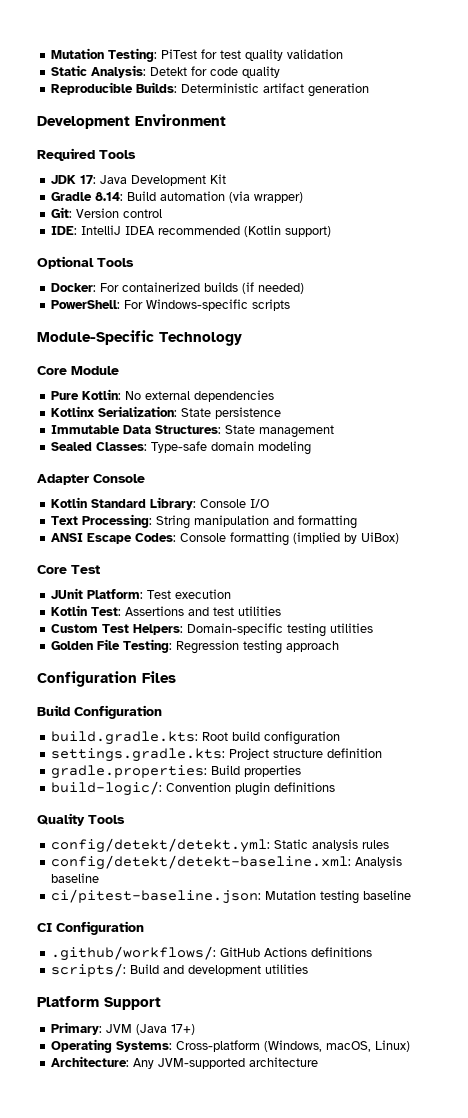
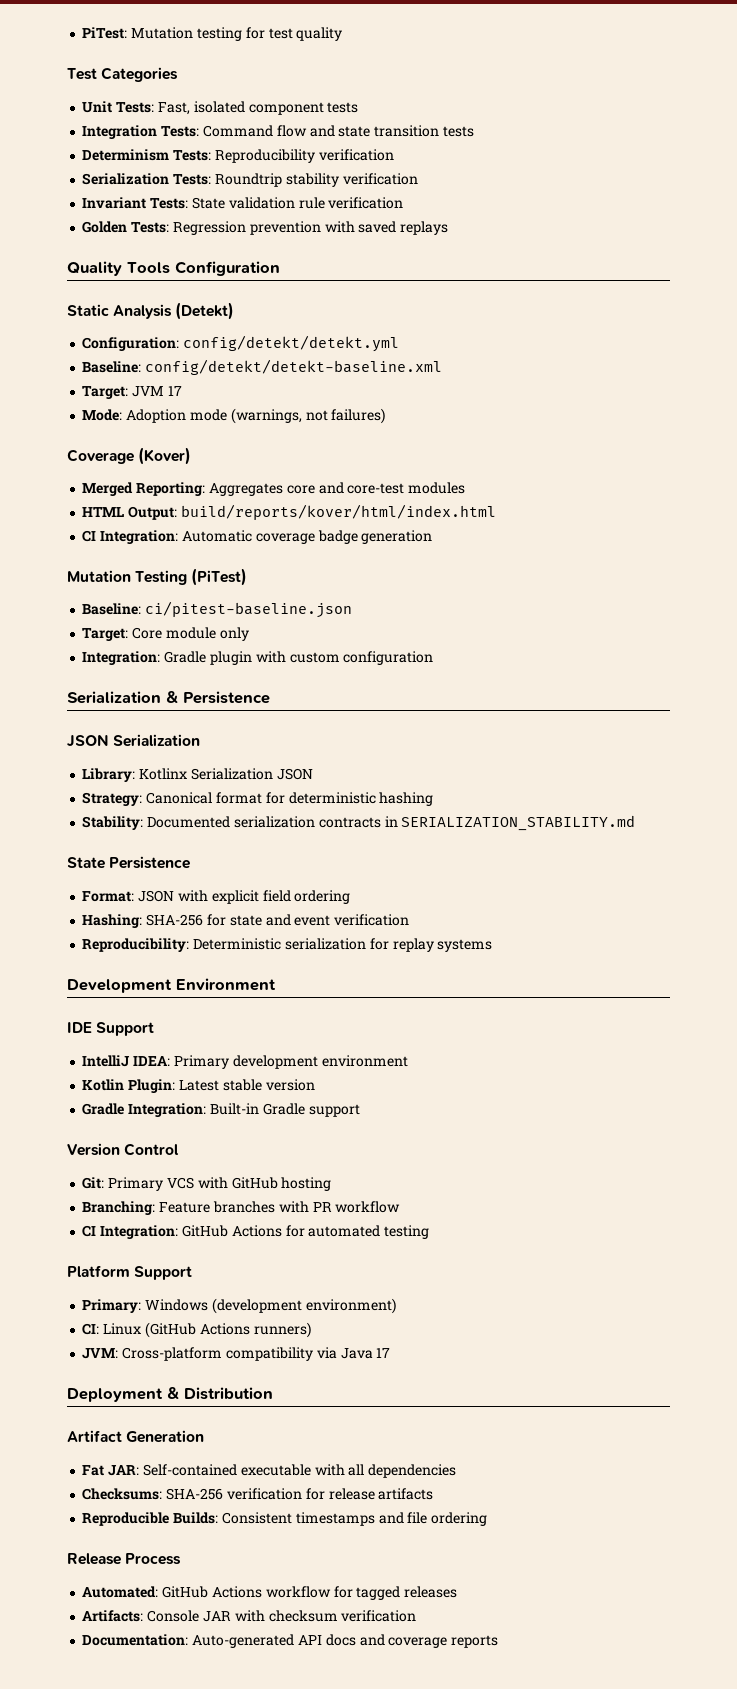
[51,48,198,62] Mutation Testing: PiTest -> [82,27,242,41] PiTest: Mutation testing
[287,49,344,59] [51,65,281,78] [51,82,370,97] [37,114,226,129] [37,148,136,161] [51,174,227,186] [51,191,304,203] [51,207,163,218] [51,225,332,237] [37,256,134,269] [51,282,305,294] [51,299,291,311] [37,330,242,346] [37,366,119,375] [51,389,275,402] [51,406,282,419] [51,425,335,438] [51,441,312,455] [37,474,145,485] [51,497,270,510] [51,514,358,529] [51,532,400,546] [37,565,100,574] [51,588,232,599] [51,605,282,616] [51,623,374,637] [51,639,340,654] [37,671,176,687] [37,705,162,719] [51,731,341,745] [51,748,383,762] [51,765,302,779] [51,781,336,796] [37,813,125,826] [51,838,390,853] [51,855,403,870] [51,873,100,883] [51,889,412,904] [37,921,144,935] [51,946,373,961] [51,963,309,977] [37,996,161,1010] [51,1022,196,1035] [51,1039,411,1053] [51,1056,319,1069] validation // Static Analysis: Detekt for code quality // Reproducible Builds: Deterministic artifact generation // Development Environment // Required Tools // JDK 17: Java Development Kit // Gradle 8.14: Build automation (via wrapper) // Git: Version control // IDE: IntelliJ IDEA recommended (Kotlin support) // Optional Tools // Docker: For containerized builds (if needed) // PowerShell: For Windows-specific scripts // Module-Specific Technology // Core Module // Pure Kotlin: No external dependencies // Kotlinx Serialization: State persistence // Immutable Data Structures: State management // Sealed Classes: Type-safe domain modeling // Adapter Console // Kotlin Standard Library: Console I/O // Text Processing: String manipulation and formatting // ANSI Escape Codes: Console formatting (implied by UiBox) // Core Test // JUnit Platform: Test execution // Kotlin Test: Assertions and test utilities // Custom Test Helpers: Domain-specific testing utilities // Golden File Testing: Regression testing approach // Configuration Files // Build Configuration // build.gradle.kts: Root build configuration // settings.gradle.kts: Project structure definition // gradle.properties: Build properties // build-logic/: Convention plugin definitions // Quality Tools // config/detekt/detekt.yml: Static analysis rules // config/detekt/detekt-baseline.xml: Analysis baseline // ci/pitest-baseline.json: Mutation testing baseline // CI Configuration // .github/workflows/: GitHub Actions definitions // scripts/: Build and development utilities // Platform Support // Primary: JVM (Java 17+) // Operating Systems: Cross-platform (Windows, macOS, Linux) // Architecture: Any JVM-supported architecture -> [67,67,179,82] [82,101,359,115] [82,125,474,139] [82,149,394,163] [82,173,418,187] [82,197,404,209] [82,221,449,235] [67,261,280,276] [67,302,235,320] [82,335,400,352] [82,359,443,375] [82,386,182,399] [82,408,386,424] [67,447,192,465] [82,482,466,496] [82,504,496,520] [82,530,433,544] [67,568,248,586] [82,601,353,618] [82,627,249,641] [82,651,434,665] [67,691,270,704] [67,734,201,747] [82,768,313,782] [82,792,434,806] [82,815,636,831] [67,856,191,869] [82,890,351,904] [82,914,410,928] [82,938,493,952] [67,978,276,993] [67,1022,155,1036] [82,1055,408,1069] [82,1079,315,1093] [82,1103,360,1117] [67,1143,180,1156] [82,1177,332,1191] [82,1201,401,1215] [82,1225,430,1239] [67,1265,193,1280] [82,1298,396,1314] [82,1322,311,1338] [82,1347,391,1361] [67,1387,273,1402] [67,1430,205,1443] [82,1464,457,1478] [82,1488,434,1500] [82,1512,488,1526] [67,1553,182,1565] [82,1586,458,1600] [82,1610,417,1622] [82,1634,499,1648] // Test Categories // Unit Tests: Fast, isolated component tests // Integration Tests: Command flow and state transition tests // Determinism Tests: Reproducibility verification // Serialization Tests: Roundtrip stability verification // Invariant Tests: State validation rule verification // Golden Tests: Regression prevention with saved replays // Quality Tools Configuration // Static Analysis (Detekt) // Configuration: config/detekt/detekt.yml // Baseline: config/detekt/detekt-baseline.xml // Target: JVM 17 // Mode: Adoption mode (warnings, not failures) // Coverage (Kover) // Merged Reporting: Aggregates core and core-test modules // HTML Output: build/reports/kover/html/index.html // CI Integration: Automatic coverage badge generation // Mutation Testing (PiTest) // Baseline: ci/pitest-baseline.json // Target: Core module only // Integration: Gradle plugin with custom configuration // Serialization & Persistence // JSON Serialization // Library: Kotlinx Serialization JSON // Strategy: Canonical format for deterministic hashing // Stability: Documented serialization contracts in SERIALIZATION_STABILITY.md // State Persistence // Format: JSON with explicit field ordering // Hashing: SHA-256 for state and event verification // Reproducibility: Deterministic serialization for replay systems // Development Environment // IDE Support // IntelliJ IDEA: Primary development environment // Kotlin Plugin: Latest stable version // Gradle Integration: Built-in Gradle support // Version Control // Git: Primary VCS with GitHub hosting // Branching: Feature branches with PR workflow // CI Integration: GitHub Actions for automated testing // Platform Support // Primary: Windows (development environment) // CI: Linux (GitHub Actions runners) // JVM: Cross-platform compatibility via Java 17 // Deployment & Distribution // Artifact Generation // Fat JAR: Self-contained executable with all dependencies // Checksums: SHA-256 verification for release artifacts // Reproducible Builds: Consistent timestamps and file ordering // Release Process // Automated: GitHub Actions workflow for tagged releases // Artifacts: Console JAR with checksum verification // Documentation: Auto-generated API docs and coverage reports

